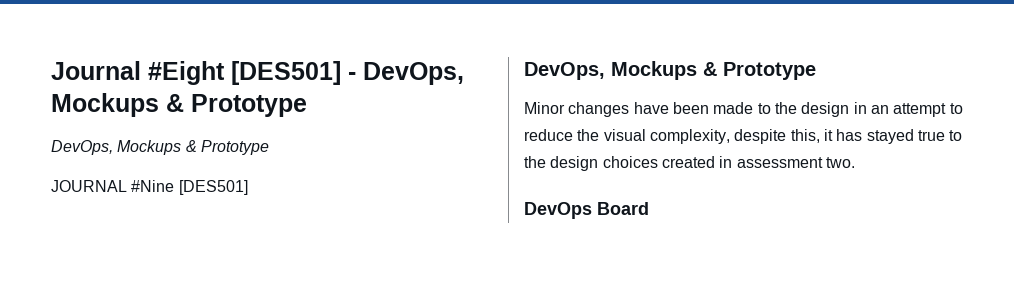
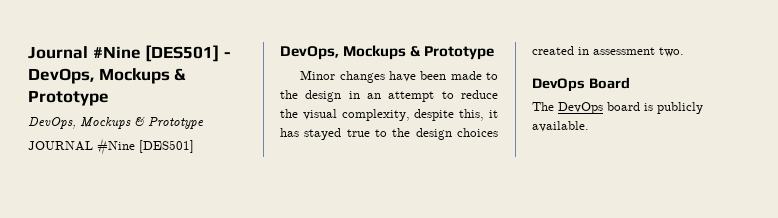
[148,61,225,85] #Eight -> [92,46,141,59] #Nine
(649, 208) none -> [532,102,703,114] [532,121,589,132] // The DevOps board is publicly available.

